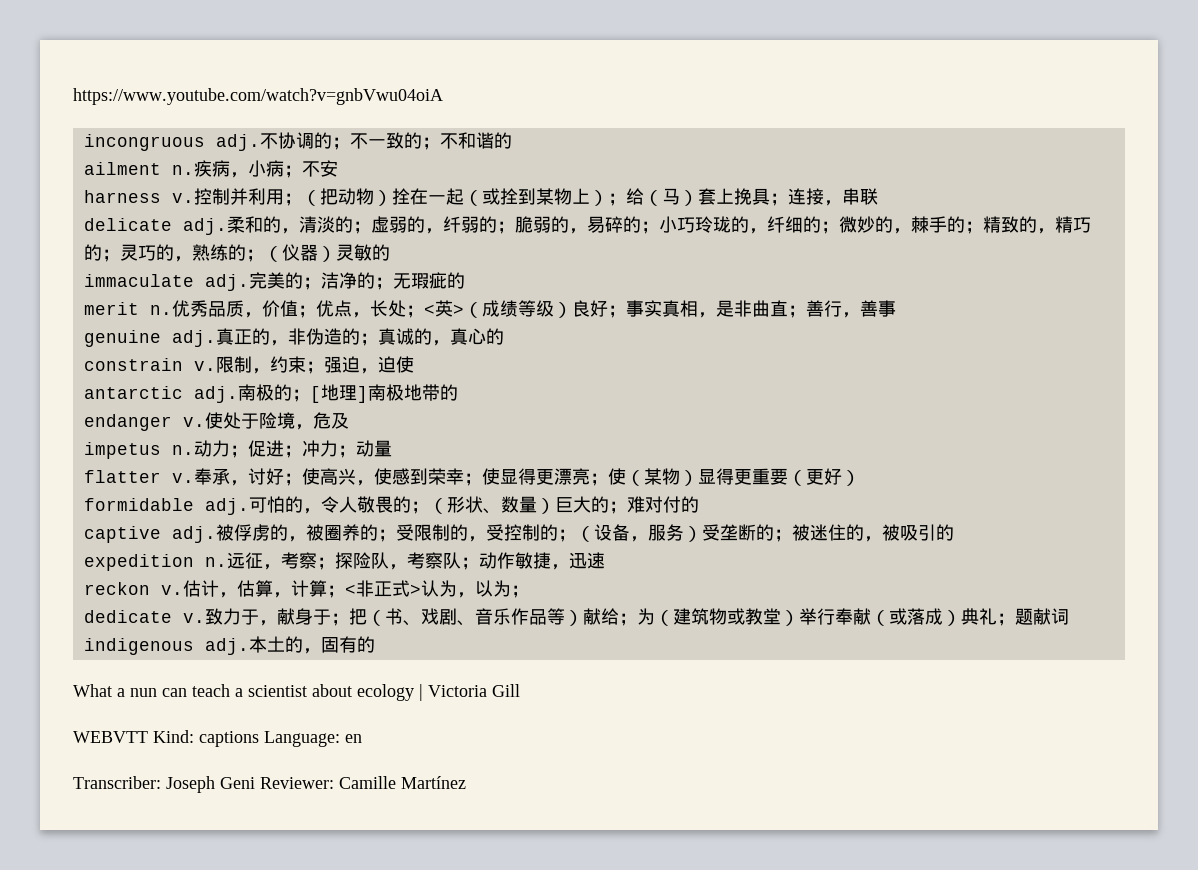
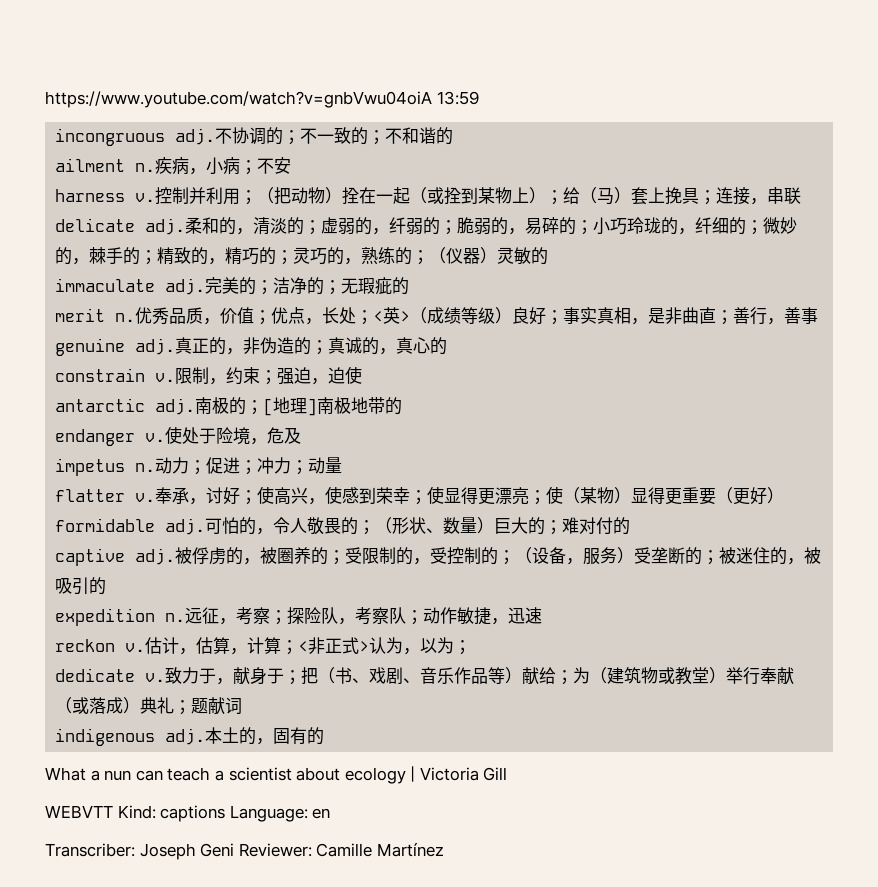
(443, 96) none -> [436,91,479,105] 13:59

